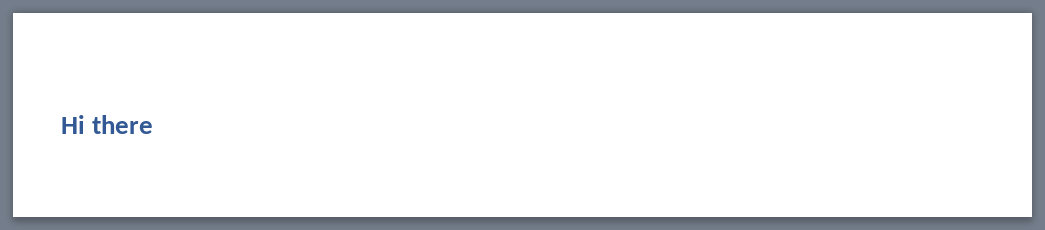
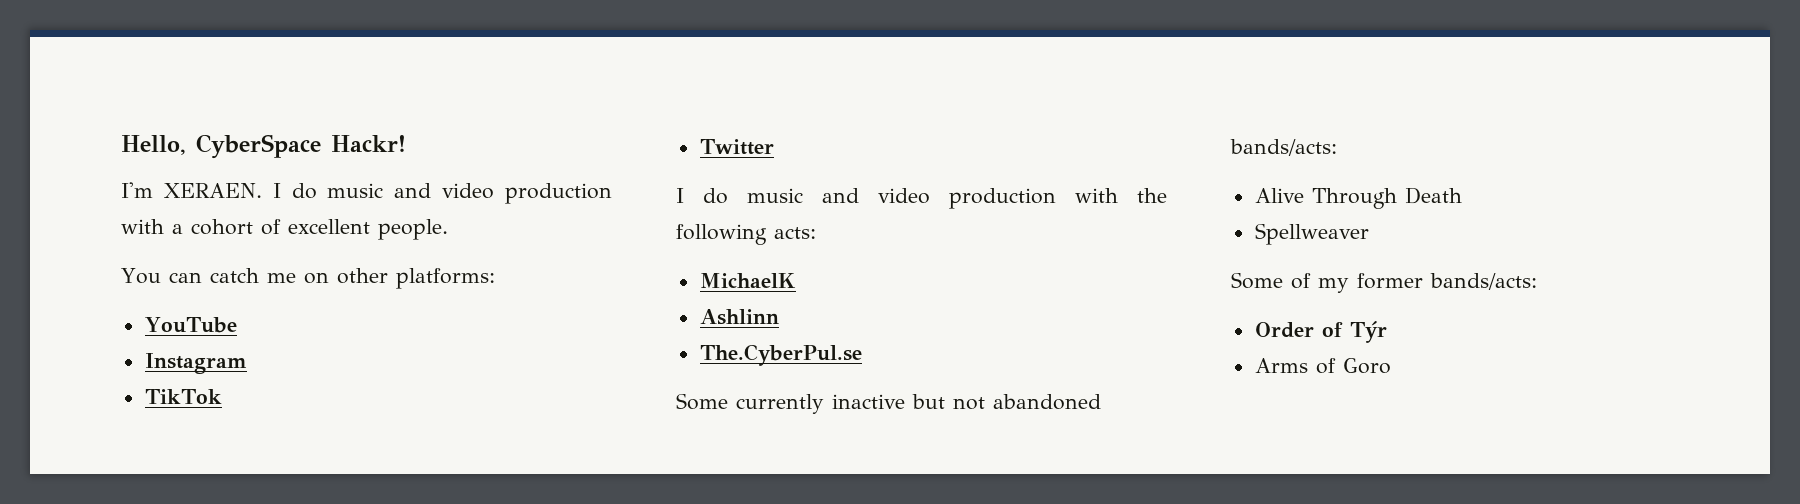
[61,115,154,134] Hi there -> [121,134,406,159] [121,182,612,204] [121,219,448,240] [121,268,495,289] [144,317,237,333] [144,353,247,374] [144,389,222,404] [699,139,774,155] [676,188,1167,209] [676,224,816,245] [699,273,796,288] [699,309,779,325] [699,344,862,366] [676,393,1101,414] [1230,139,1337,156] [1254,187,1462,209] [1254,223,1369,245] [1231,272,1537,293] [1254,321,1387,343] [1254,358,1391,374] Hello, CyberSpace Hackr! // I'm XERAEN. I do music and video production with a cohort of excellent people. // You can catch me on other platforms: // YouTube // Instagram // TikTok // Twitter // I do music and video production with the following acts: // MichaelK // Ashlinn // The.CyberPul.se // Some currently inactive but not abandoned bands/acts: // Alive Through Death // Spellweaver // Some of my former bands/acts: // Order of Týr // Arms of Goro

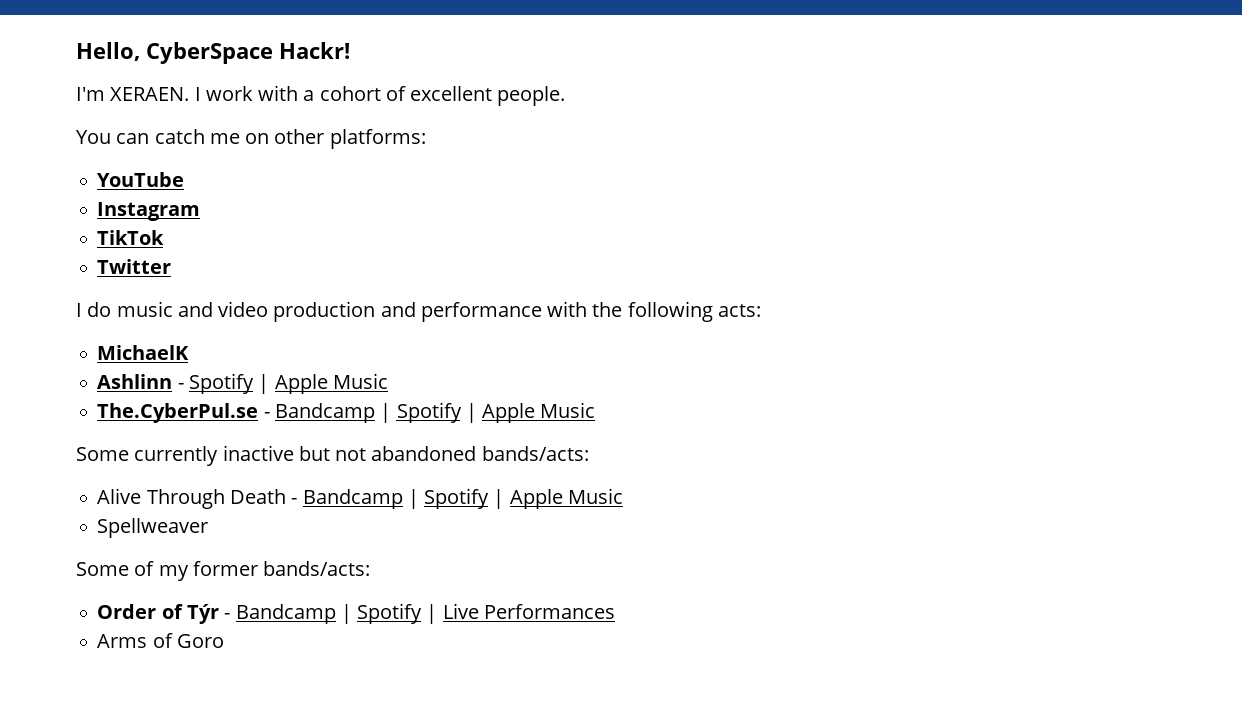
[291,183,612,204] do music and video production -> [205,86,253,101] work
(1056, 198) none -> [380,302,542,322] and performance
[699,344,862,366] // The.CyberPul.se -> [177,373,388,394] [97,402,596,423] - Spotify | Apple Music // The.CyberPul.se - Bandcamp | Spotify | Apple Music
(1462, 195) none -> [291,488,623,509] - Bandcamp | Spotify | Apple Music
(1387, 332) none -> [224,603,615,624] - Bandcamp | Spotify | Live Performances

